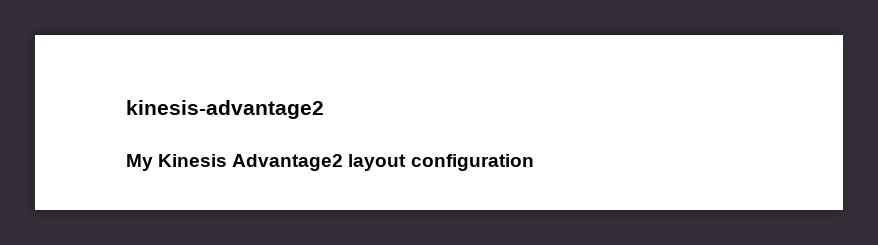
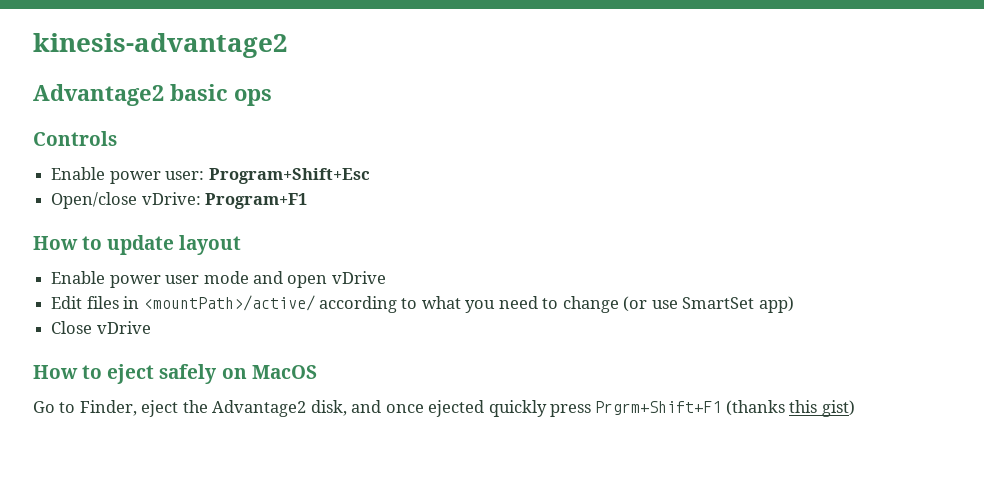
[126,154,534,171] My Kinesis Advantage2 layout configuration -> [33,84,272,106] [33,131,117,146] [51,167,370,184] [51,192,308,209] [33,235,242,255] [51,271,386,288] [51,295,794,313] [51,321,151,334] [33,364,317,384] [33,400,855,417] Advantage2 basic ops // Controls // Enable power user: Program+Shift+Esc // Open/close vDrive: Program+F1 // How to update layout // Enable power user mode and open vDrive // Edit files in <mountPath>/active/ according to what you need to change (or use SmartSet app) // Close vDrive // How to eject safely on MacOS // Go to Finder, eject the Advantage2 disk, and once ejected quickly press Prgrm+Shift+F1 (thanks this gist)

